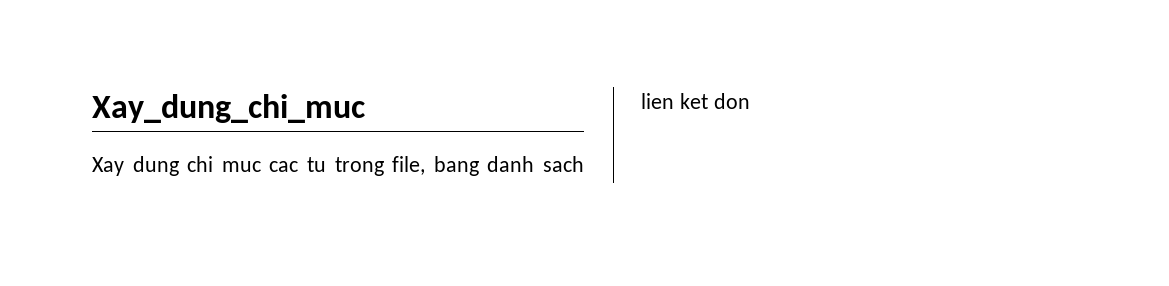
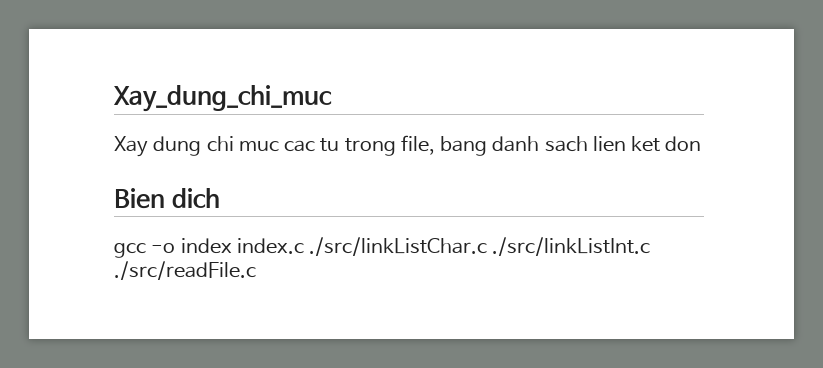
(750, 101) none -> [114,188,220,209] [114,237,651,258] [114,261,256,280] // Bien dich // gcc -o index index.c ./src/linkListChar.c ./src/linkListInt.c ./src/readFile.c

